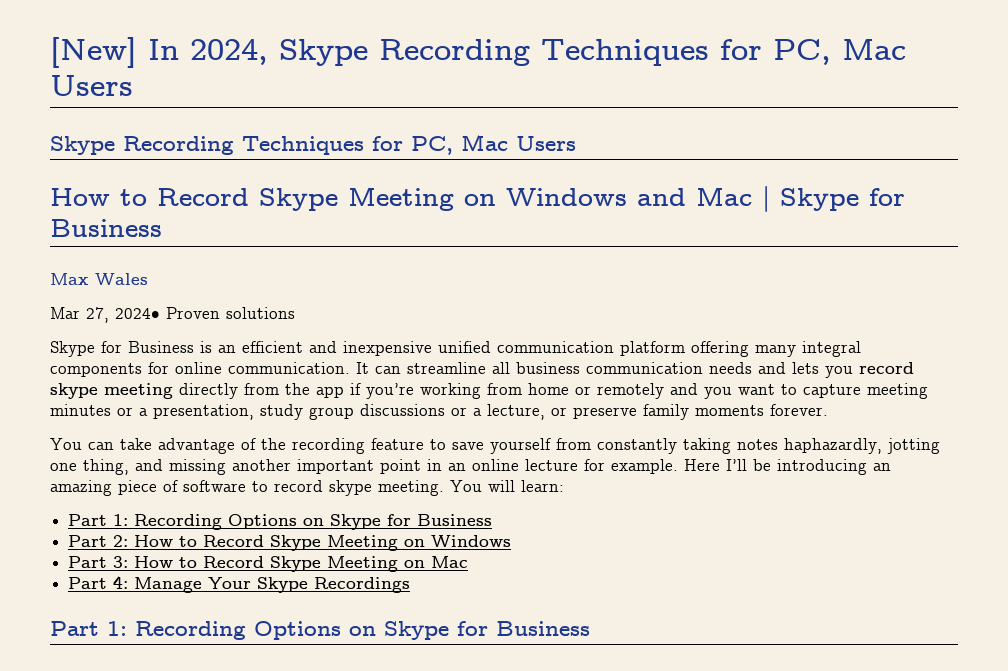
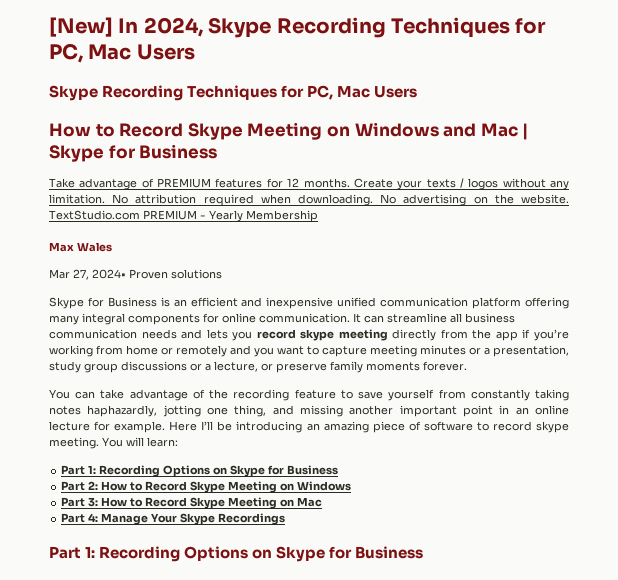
(162, 228) none -> [49,178,569,190] [49,194,569,206] [49,210,318,222] // Take advantage of PREMIUM features for 12 months. Create your texts / logos without any limitation. No attribution required when downloading. No advertising on the website. TextStudio.com PREMIUM - Yearly Membership

